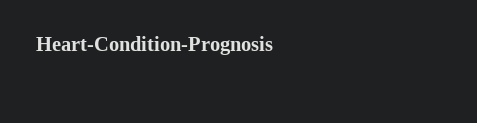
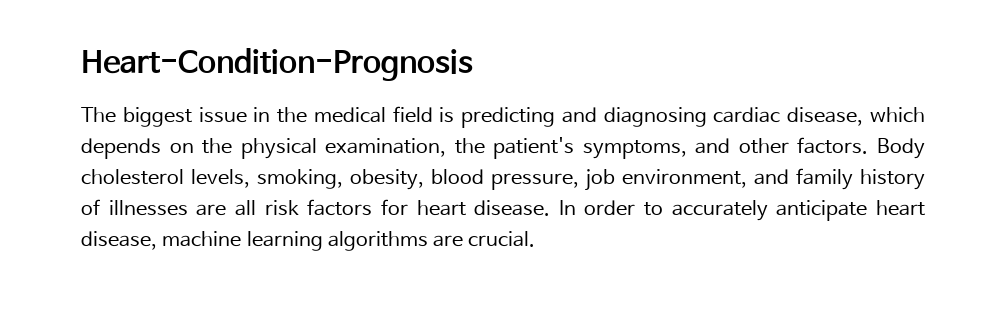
(273, 45) none -> [81,106,925,128] [81,137,926,159] [81,168,926,191] [81,199,926,221] [81,231,536,251] // The biggest issue in the medical field is predicting and diagnosing cardiac disease, which depends on the physical examination, the patient's symptoms, and other factors. Body cholesterol levels, smoking, obesity, blood pressure, job environment, and family history of illnesses are all risk factors for heart disease. In order to accurately anticipate heart disease, machine learning algorithms are crucial.

